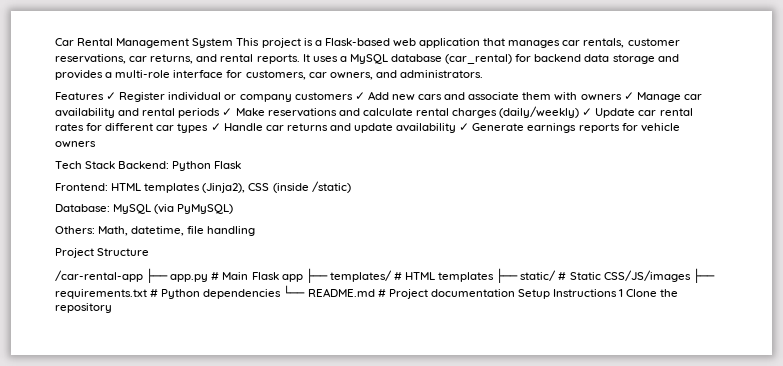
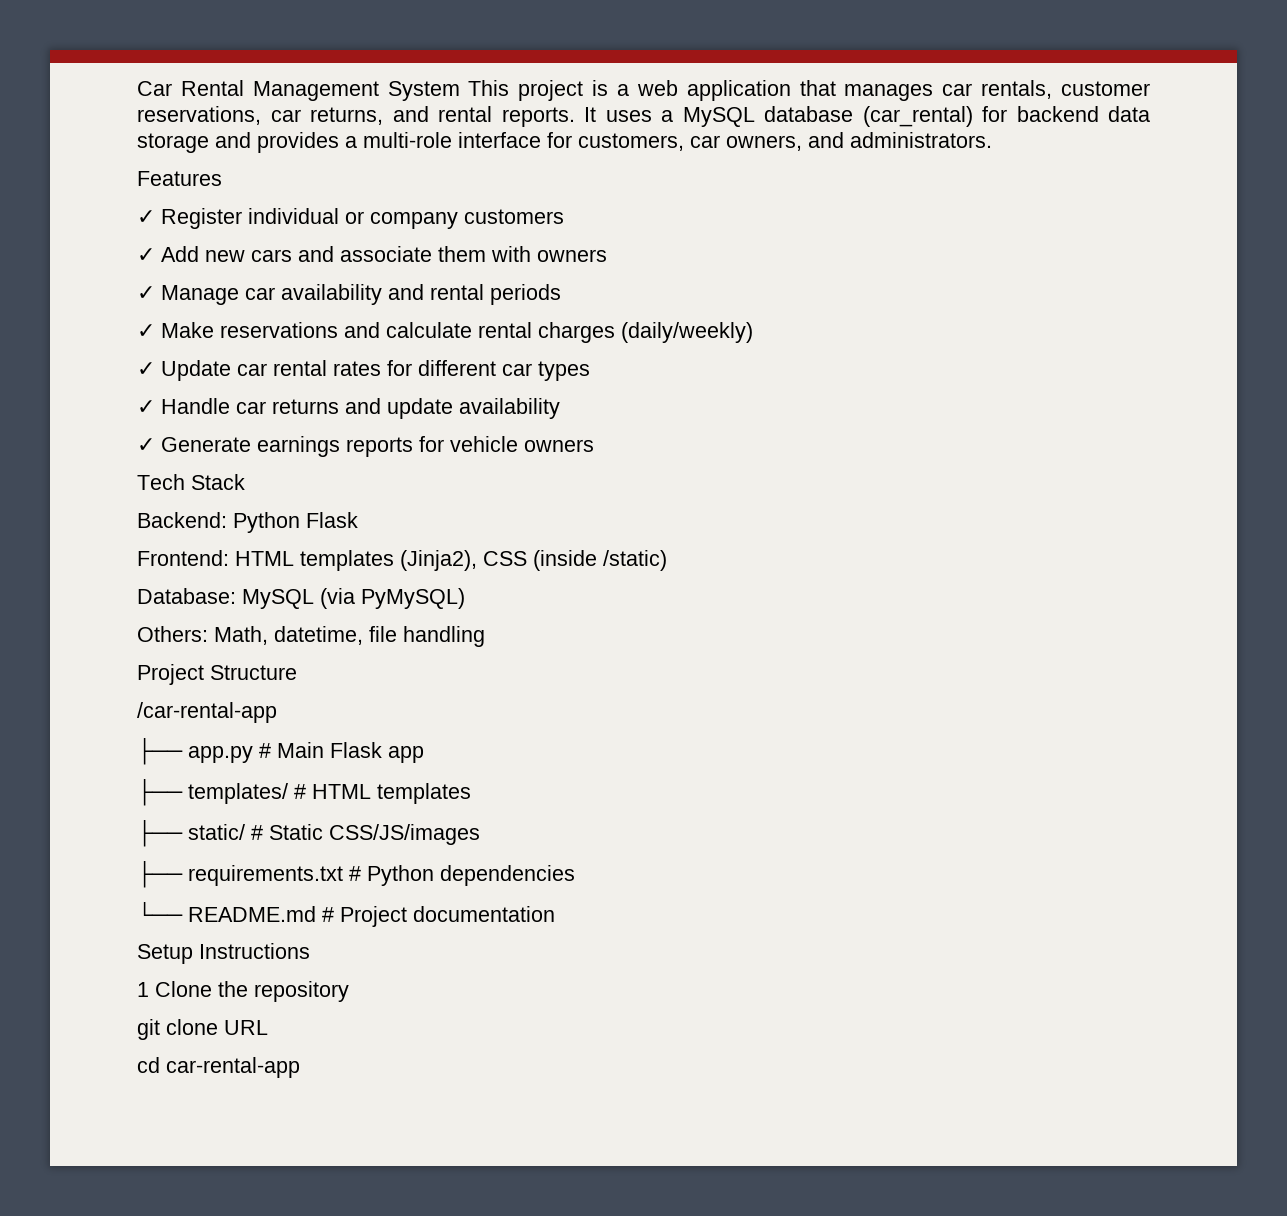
[324,38,390,46] Flask-based -> (629, 90) none
(104, 96) none -> (222, 178) //
(353, 96) none -> (564, 216) //
(622, 97) none -> (607, 255) //
(221, 113) none -> (561, 294) //
(580, 112) none -> (753, 332) //
(209, 128) none -> (590, 371) //
(457, 128) none -> (560, 408) //
(116, 165) none -> (245, 482) //
(143, 276) none -> (277, 712) //
(303, 278) none -> (424, 754) //
(495, 277) none -> (471, 793) //
(691, 276) none -> (480, 834) //
(282, 294) none -> (575, 875) //
(515, 293) none -> (555, 914) //
(618, 293) none -> (310, 951) //
(112, 308) none -> [137,1019,268,1040] [137,1057,300,1078] // git clone URL // cd car-rental-app

